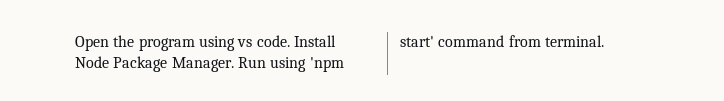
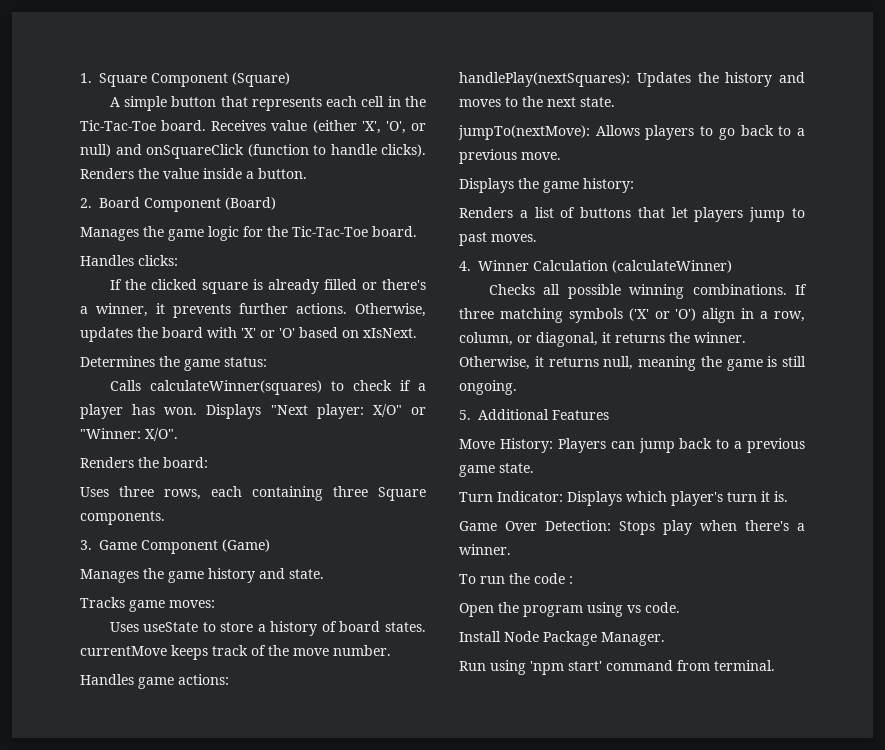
(75, 43) none -> [80,72,290,87] [109,96,426,111] [80,120,427,134] [80,144,426,159] [80,168,307,179] [80,197,276,212] [80,226,417,241] [80,255,178,266] [109,279,426,294] [80,303,426,318] [80,327,417,342] [80,356,267,371] [109,380,427,395] [80,404,426,419] [80,428,178,441] [80,457,208,468] [80,486,426,501] [80,511,165,525] [80,539,270,554] [80,568,324,583] [80,597,215,612] [109,621,426,636] [80,645,391,660] [80,674,229,689] [459,72,805,87] [459,96,615,107] [458,125,805,140] [459,149,561,164] [459,178,634,193] [459,207,805,222] [459,232,537,246] [459,260,732,273] [488,284,807,299] [459,308,805,323] [459,332,746,347] [459,356,806,371] [459,380,517,395] [459,409,609,420] [459,438,805,453] [459,463,534,477] [459,491,788,506] [459,520,805,535] [459,544,511,555] [459,573,573,584] 1. Square Component (Square) // A simple button that represents each cell in the Tic-Tac-Toe board. Receives value (either 'X', 'O', or null) and onSquareClick (function to handle clicks). Renders the value inside a button. // 2. Board Component (Board) // Manages the game logic for the Tic-Tac-Toe board. // Handles clicks: // If the clicked square is already filled or there's a winner, it prevents further actions. Otherwise, updates the board with 'X' or 'O' based on xIsNext. // Determines the game status: // Calls calculateWinner(squares) to check if a player has won. Displays "Next player: X/O" or "Winner: X/O". // Renders the board: // Uses three rows, each containing three Square components. // 3. Game Component (Game) // Manages the game history and state. // Tracks game moves: // Uses useState to store a history of board states. currentMove keeps track of the move number. // Handles game actions: // handlePlay(nextSquares): Updates the history and moves to the next state. // jumpTo(nextMove): Allows players to go back to a previous move. // Displays the game history: // Renders a list of buttons that let players jump to past moves. // 4. Winner Calculation (calculateWinner) // Checks all possible winning combinations. If three matching symbols ('X' or 'O') align in a row, column, or diagonal, it returns the winner. Otherwise, it returns null, meaning the game is still ongoing. // 5. Additional Features // Move History: Players can jump back to a previous game state. // Turn Indicator: Displays which player's turn it is. // Game Over Detection: Stops play when there's a winner. // To run the code : //
(290, 41) none -> (680, 607) //
(234, 64) none -> (665, 639) //

